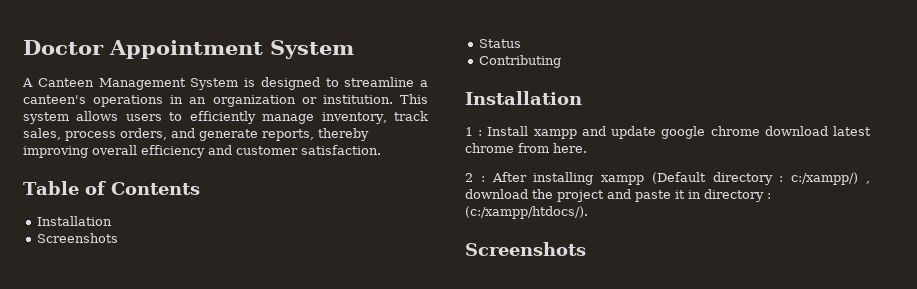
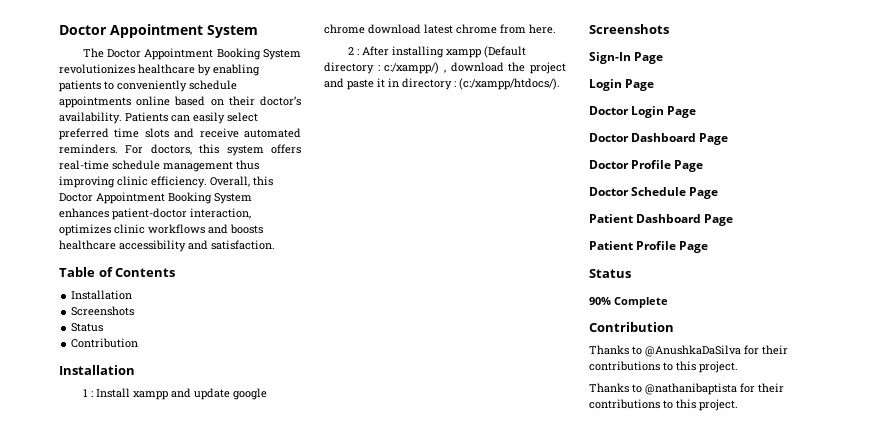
[22,77,428,90] [23,94,429,107] [23,111,428,124] [23,128,369,141] [23,145,298,158] A Canteen Management System is designed to streamline a canteen's operations in an organization or institution. This system allows users to efficiently manage inventory, track sales, process orders, and generate reports, thereby improving overall efficiency and customer -> [82,48,301,60] [59,64,260,76] [59,80,237,92] [59,96,301,108] [59,112,258,124] [59,128,301,140] [59,144,301,156] [59,160,259,172] [59,176,273,188] [59,192,252,204] [59,208,251,220] [59,224,263,236] [59,240,208,252] The Doctor Appointment Booking System revolutionizes healthcare by enabling patients to conveniently schedule appointments online based on their doctor’s availability. Patients can easily select preferred time slots and receive automated reminders. For doctors, this system offers real-time schedule management thus improving clinic efficiency. Overall, this Doctor Appointment Booking System enhances patient-doctor interaction, optimizes clinic workflows and boosts healthcare accessibility and
[479,55,562,68] Contributing -> [71,338,139,348] Contribution
(586, 249) none -> [589,52,664,64] [589,79,655,91] [589,106,697,118] [589,133,729,145] [589,160,704,172] [589,187,719,199] [589,214,734,226] [589,241,709,253] [589,269,631,278] [589,297,668,308] [589,322,674,332] [589,345,788,357] [589,361,738,373] [589,383,784,395] [589,399,738,411] // Sign-In Page // Login Page // Doctor Login Page // Doctor Dashboard Page // Doctor Profile Page // Doctor Schedule Page // Patient Dashboard Page // Patient Profile Page // Status // 90% Complete // Contribution // Thanks to @AnushkaDaSilva for their contributions to this project. // Thanks to @nathanibaptista for their contributions to this project.

